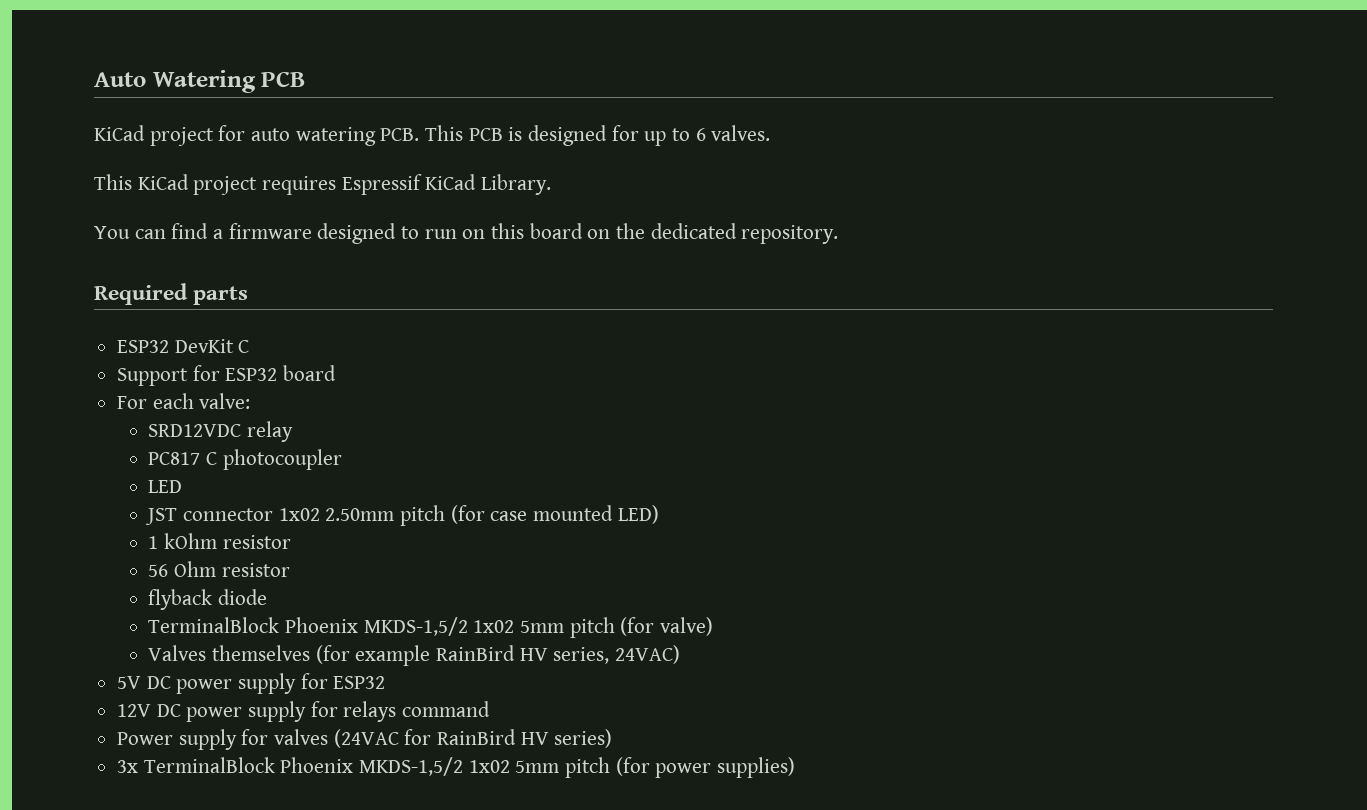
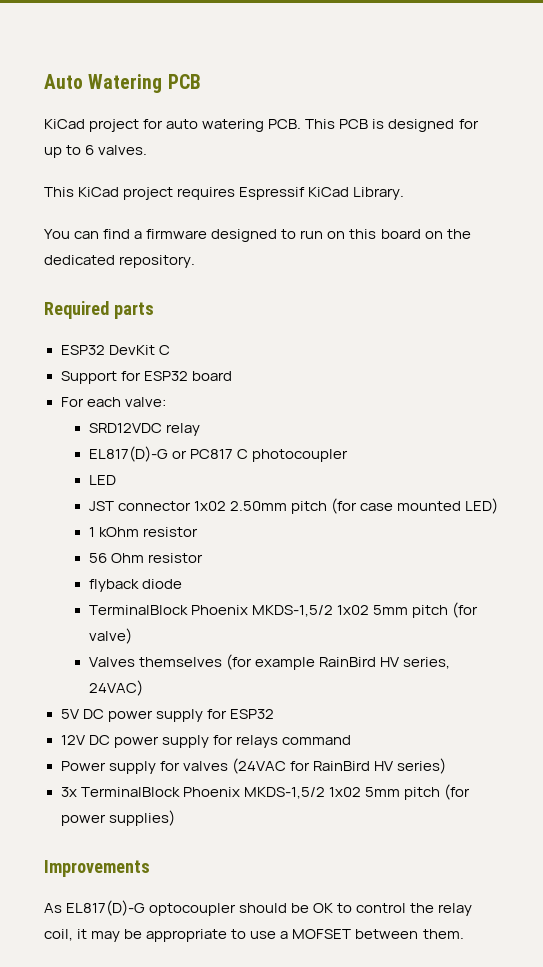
(294, 431) none -> [88,446,187,462] EL817(D)-G or
(796, 767) none -> [44,860,150,877] [44,900,473,916] [44,929,464,942] // Improvements // As EL817(D)-G optocoupler should be OK to control the relay coil, it may be appropriate to use a MOFSET between them.

